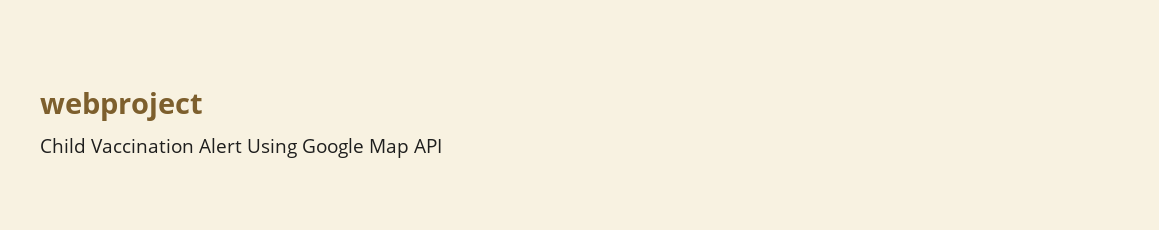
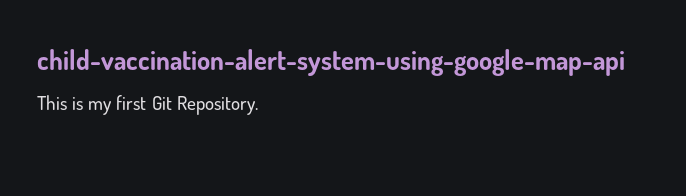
[40,92,203,121] [40,138,442,158] webproject // Child Vaccination Alert Using Google Map API -> [37,49,625,76] [37,95,258,115] child-vaccination-alert-system-using-google-map-api // This is my first Git Repository.

